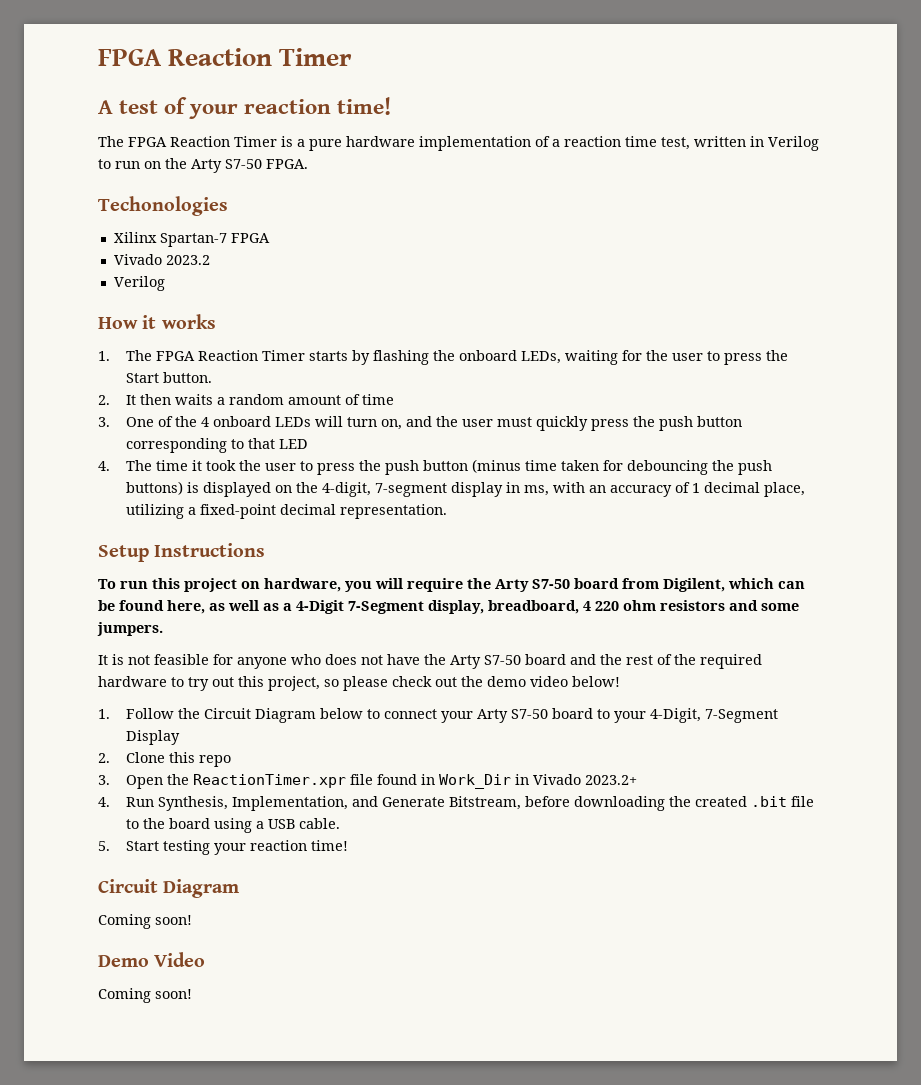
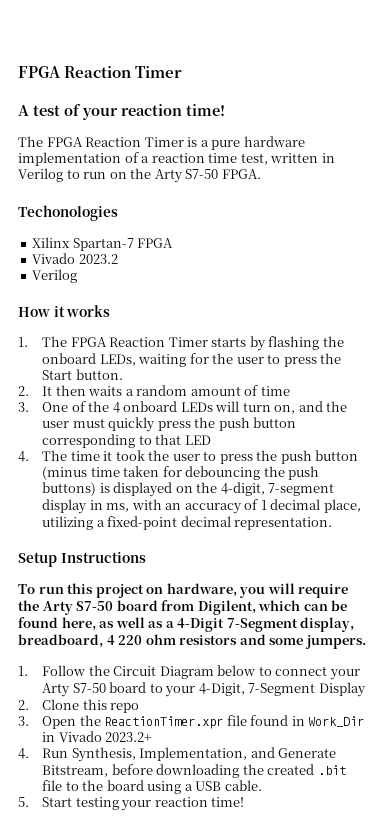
[98,654,762,669] [98,676,620,691] // It is not feasible for anyone who does not have the Arty S7-50 board and the rest of the required hardware to try out this project, so please check out the demo video below! -> (366, 642) none
[98,879,240,898] [98,914,192,929] [98,952,206,967] [98,988,192,1003] // Circuit Diagram // Coming soon! // Demo Video // Coming soon! -> (245, 802) none

